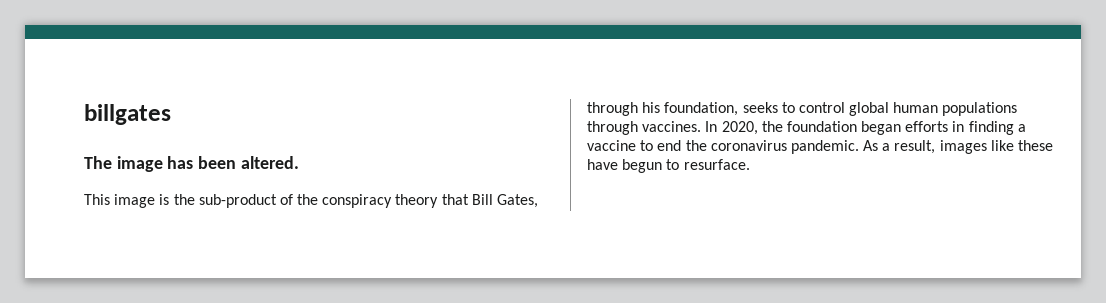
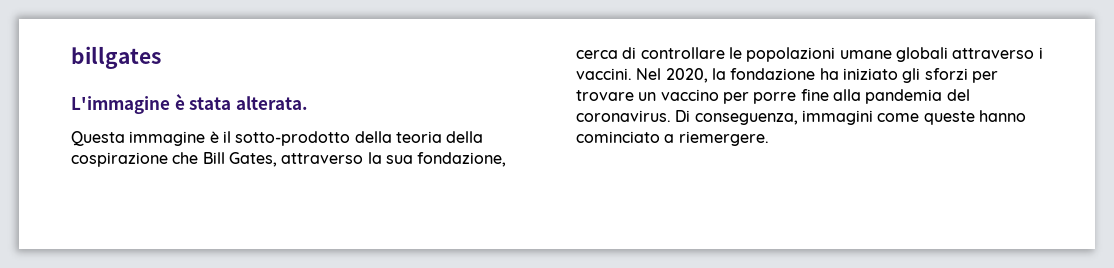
[84,156,299,172] [84,194,539,208] [587,102,1018,116] [587,121,1026,135] [587,140,1054,154] [587,159,750,173] The image has been altered. // This image is the sub-product of the conspiracy theory that Bill Gates, through his foundation, seeks to control global human populations through vaccines. In 2020, the foundation began efforts in finding a vaccine to end the coronavirus pandemic. As a result, images like these have begun to resurface. -> [71,94,308,114] [71,131,484,146] [71,152,507,167] [576,47,1043,62] [576,68,998,83] [576,89,970,104] [576,110,1026,125] [576,131,769,146] L'immagine è stata alterata. // Questa immagine è il sotto-prodotto della teoria della cospirazione che Bill Gates, attraverso la sua fondazione, cerca di controllare le popolazioni umane globali attraverso i vaccini. Nel 2020, la fondazione ha iniziato gli sforzi per trovare un vaccino per porre fine alla pandemia del coronavirus. Di conseguenza, immagini come queste hanno cominciato a riemergere.

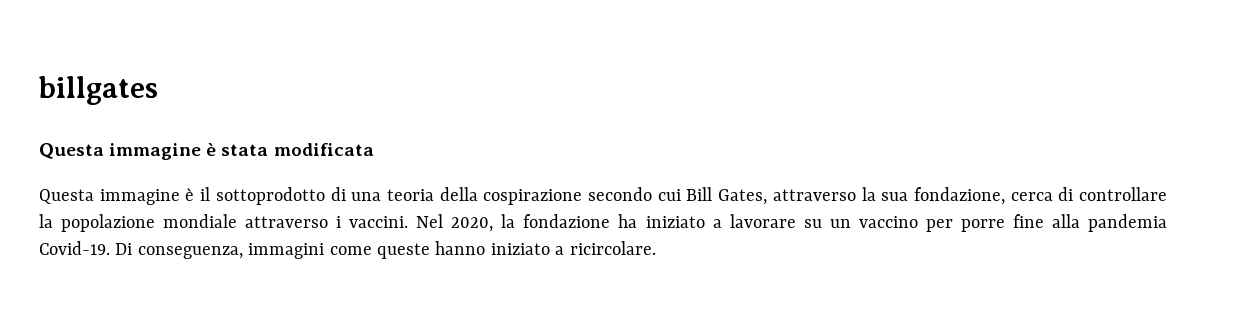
[71,96,170,114] L'immagine -> [39,143,202,160] Questa immagine
[235,96,308,110] alterata. -> [273,143,374,156] modificata
[235,131,392,146] sotto-prodotto della -> [215,187,382,205] sottoprodotto di una
[172,152,199,164] che -> [588,187,681,201] secondo cui
[728,47,948,62] le popolazioni umane globali -> [39,214,238,232] la popolazione mondiale
[902,68,998,83] [576,90,634,101] gli sforzi per trovare -> [712,214,822,228] a lavorare su
[946,89,970,101] [576,110,671,122] del coronavirus. -> [39,241,110,255] Covid-19.
[576,131,769,146] cominciato a riemergere. -> [490,241,656,255] iniziato a ricircolare.

